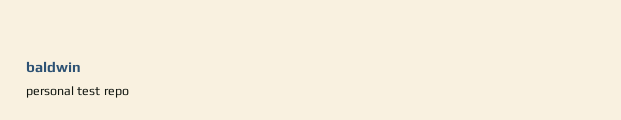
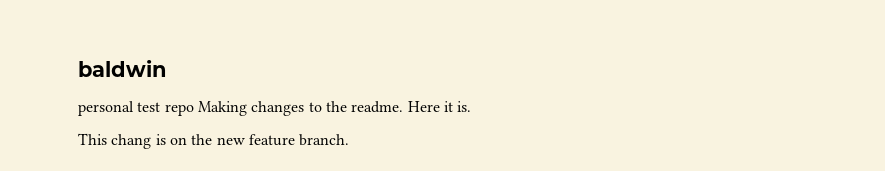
(129, 93) none -> [197,101,472,116] [78,133,350,149] Making changes to the readme. Here it is. // This chang is on the new feature branch.

